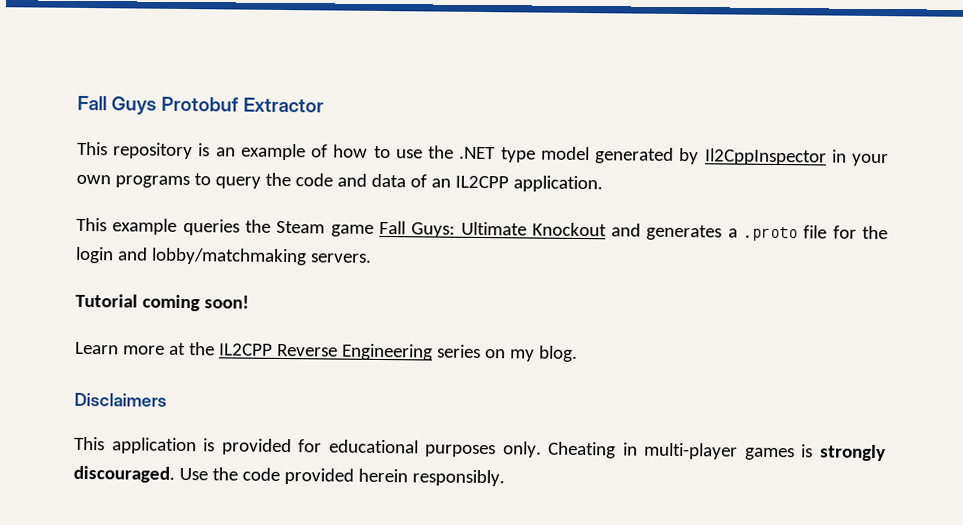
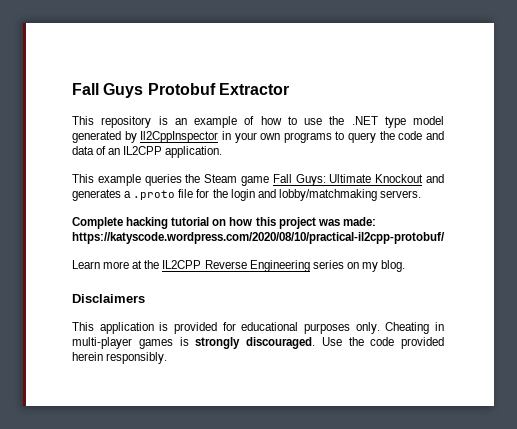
[75,293,249,312] Tutorial coming soon! -> [72,217,376,229] [72,232,445,244] Complete hacking tutorial on how this project was made: https://katyscode.wordpress.com/2020/08/10/practical-il2cpp-protobuf/

